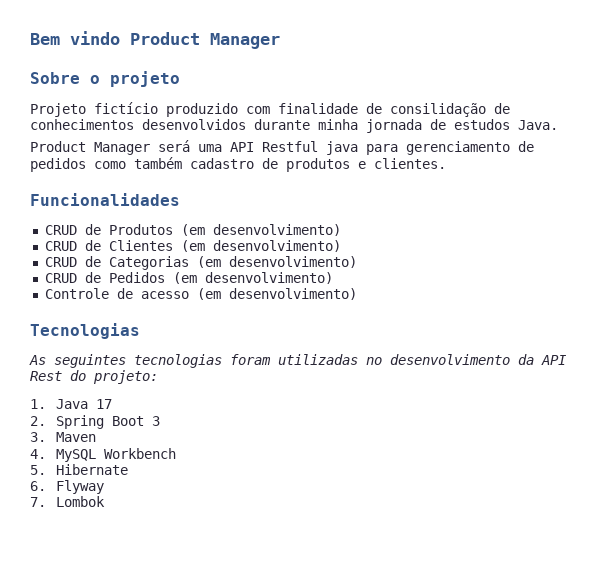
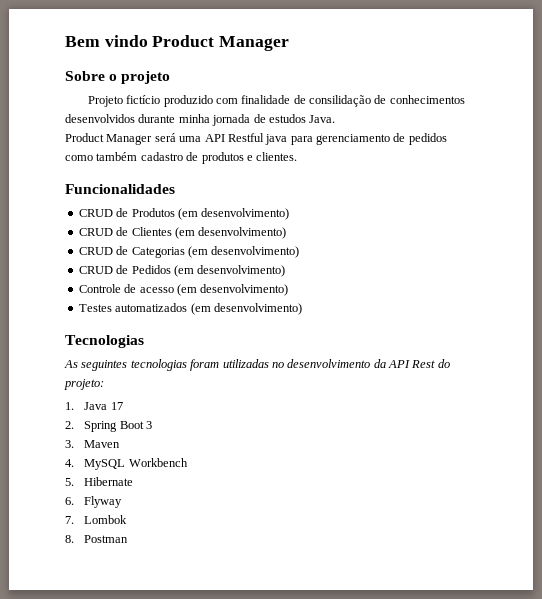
(357, 294) none -> [78,303,302,315] // Testes automatizados (em desenvolvimento)
(106, 501) none -> [65,535,129,543] // 8. Postman

